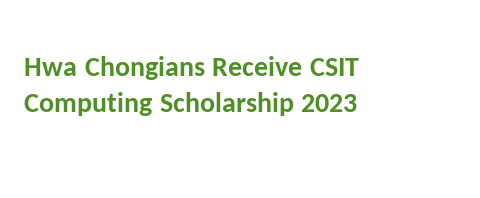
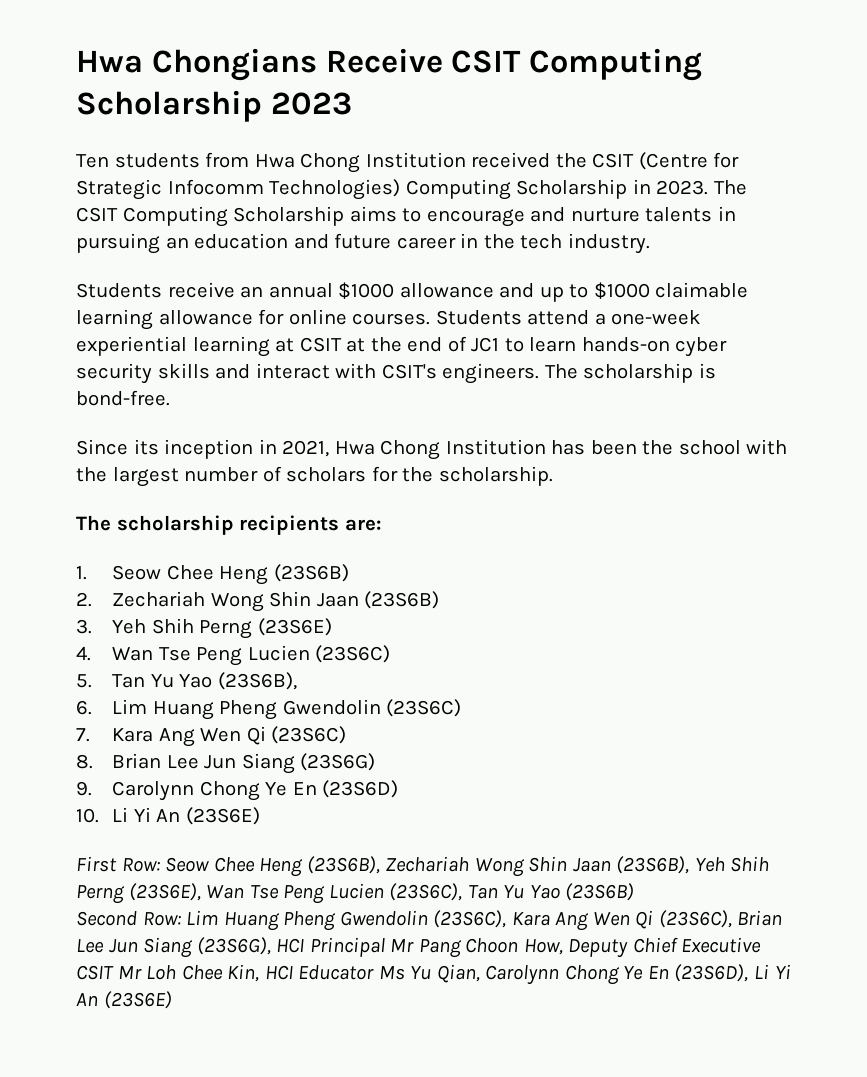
(358, 103) none -> [76,152,740,173] [76,179,747,200] [76,206,736,227] [76,233,650,254] [76,282,749,302] [76,309,702,330] [76,336,728,357] [76,363,716,384] [76,390,170,406] [76,439,788,460] [76,466,553,487] [76,515,382,535] [76,564,349,585] [76,591,440,612] [76,618,332,639] [76,645,391,666] [76,672,297,690] [76,699,462,720] [76,726,347,747] [76,753,376,774] [76,780,399,801] [76,807,260,825] [76,856,770,877] [76,883,635,904] [76,910,783,931] [76,937,762,958] [76,964,791,985] [76,991,172,1009] // Ten students from Hwa Chong Institution received the CSIT (Centre for Strategic Infocomm Technologies) Computing Scholarship in 2023. The CSIT Computing Scholarship aims to encourage and nurture talents in pursuing an education and future career in the tech industry. // Students receive an annual $1000 allowance and up to $1000 claimable learning allowance for online courses. Students attend a one-week experiential learning at CSIT at the end of JC1 to learn hands-on cyber security skills and interact with CSIT's engineers. The scholarship is bond-free. // Since its inception in 2021, Hwa Chong Institution has been the school with the largest number of scholars for the scholarship. // The scholarship recipients are: // 1. Seow Chee Heng (23S6B) // 2. Zechariah Wong Shin Jaan (23S6B) // 3. Yeh Shih Perng (23S6E) // 4. Wan Tse Peng Lucien (23S6C) // 5. Tan Yu Yao (23S6B), // 6. Lim Huang Pheng Gwendolin (23S6C) // 7. Kara Ang Wen Qi (23S6C) // 8. Brian Lee Jun Siang (23S6G) // 9. Carolynn Chong Ye En (23S6D) // 10. Li Yi An (23S6E) // First Row: Seow Chee Heng (23S6B), Zechariah Wong Shin Jaan (23S6B), Yeh Shih Perng (23S6E), Wan Tse Peng Lucien (23S6C), Tan Yu Yao (23S6B) // Second Row: Lim Huang Pheng Gwendolin (23S6C), Kara Ang Wen Qi (23S6C), Brian Lee Jun Siang (23S6G), HCI Principal Mr Pang Choon How, Deputy Chief Executive CSIT Mr Loh Chee Kin, HCI Educator Ms Yu Qian, Carolynn Chong Ye En (23S6D), Li Yi An (23S6E)

